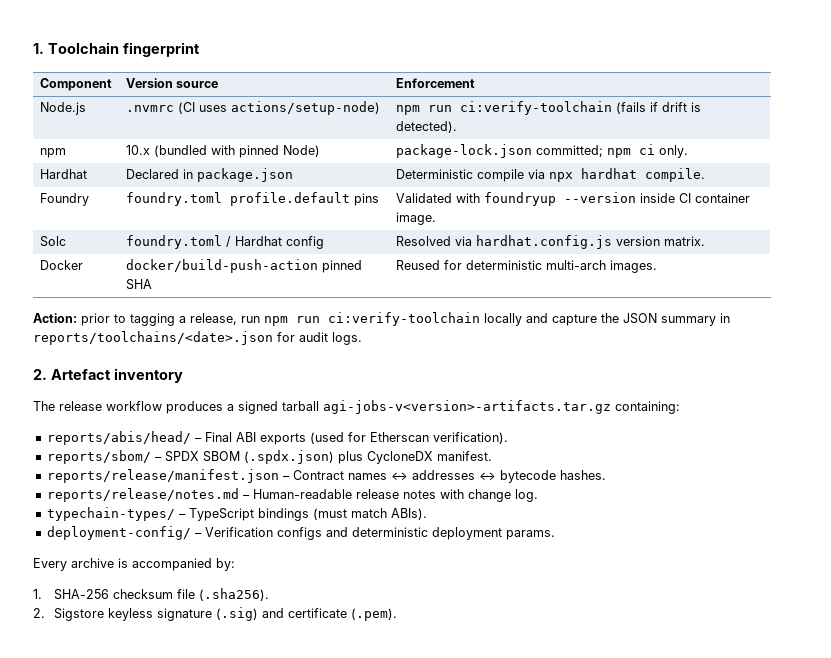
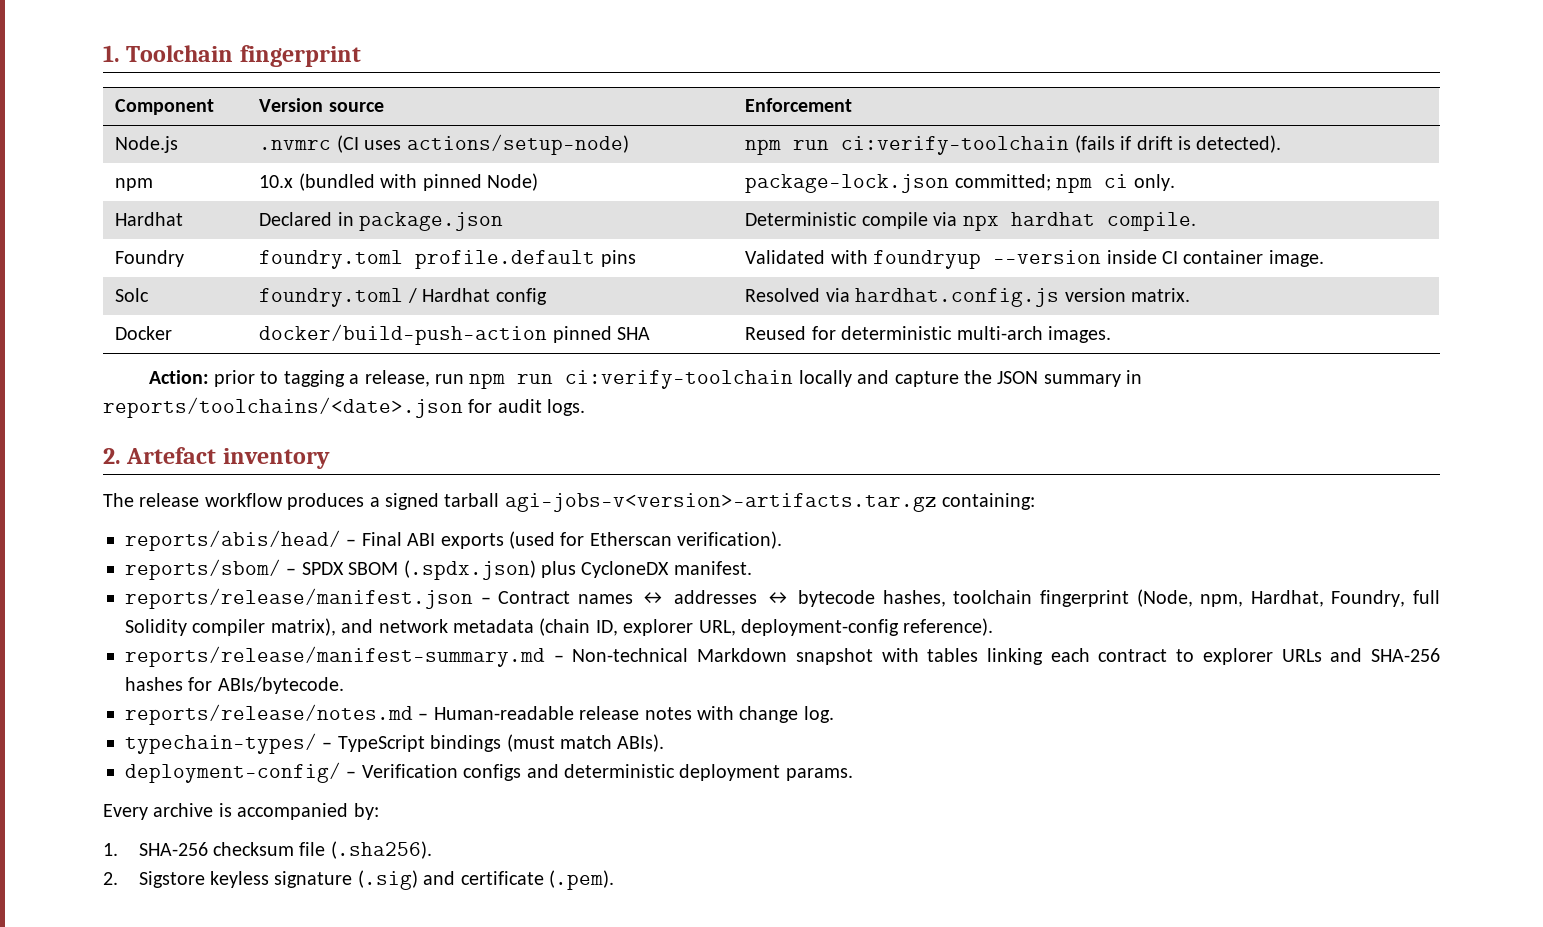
[559,470,606,480] hashes. -> [882,589,1440,607] [125,618,994,636] [125,646,1440,667] [125,677,344,694] hashes, toolchain fingerprint (Node, npm, Hardhat, Foundry, full Solidity compiler matrix), and network metadata (chain ID, explorer URL, deployment-config reference). // reports/release/manifest-summary.md – Non-technical Markdown snapshot with tables linking each contract to explorer URLs and SHA-256 hashes for ABIs/bytecode.

